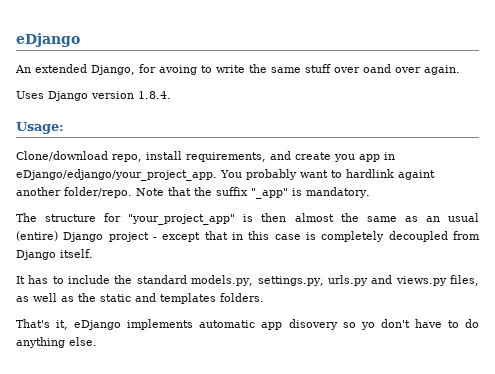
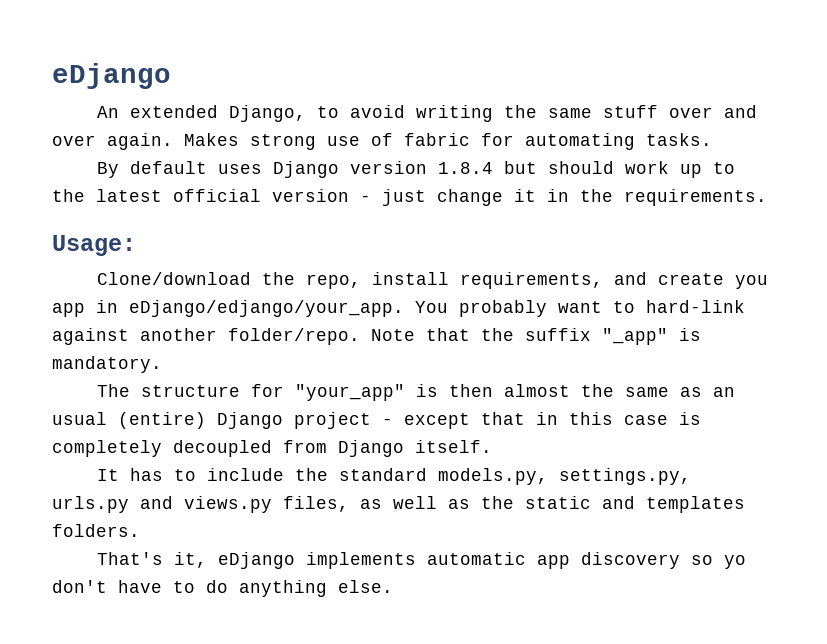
[139,64,245,75] for avoing to write -> [317,105,494,122] to avoid writing
[363,64,391,73] oand -> [724,105,758,118] and
[16,91,171,101] // Uses Django version 1.8.4. -> [184,133,712,150] [97,161,736,178] [52,189,767,206] Makes strong use of fabric for automating tasks. // By default uses Django version 1.8.4 but should work up to the latest official version - just change it in the requirements.
(108, 156) none -> [262,272,296,285] the
[16,169,217,181] eDjango/edjango/your_project_app. -> [129,300,404,317] eDjango/edjango/your_app.
[346,169,435,180] hardlink againt -> [646,300,745,313] [52,328,129,345] hard-link against
[128,214,236,225] "your_project_app" -> [295,384,406,401] "your_app"
[288,319,338,330] disovery -> [581,552,681,569] discovery

